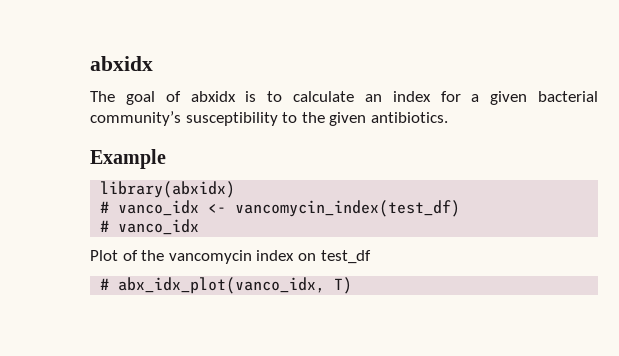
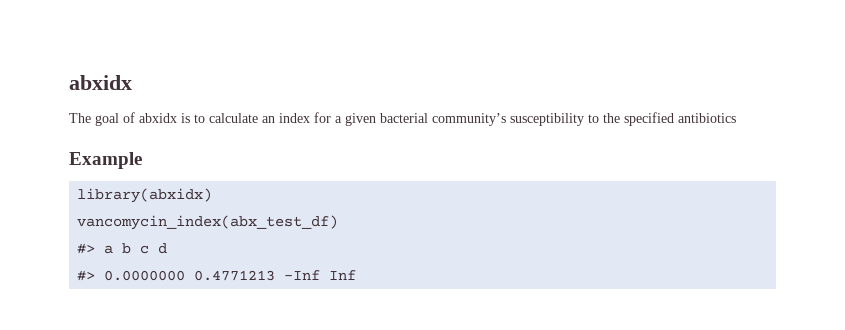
[329,112,448,126] given antibiotics. -> [624,112,736,126] specified antibiotics
[100,200,461,217] [100,219,200,235] [90,250,371,264] [100,277,353,294] # vanco_idx <- vancomycin_index(test_df) // # vanco_idx // Plot of the vancomycin index on test_df // # abx_idx_plot(vanco_idx, T) -> [77,215,339,230] [77,243,168,254] [77,270,357,281] vancomycin_index(abx_test_df) // #> a b c d // #> 0.0000000 0.4771213 -Inf Inf

